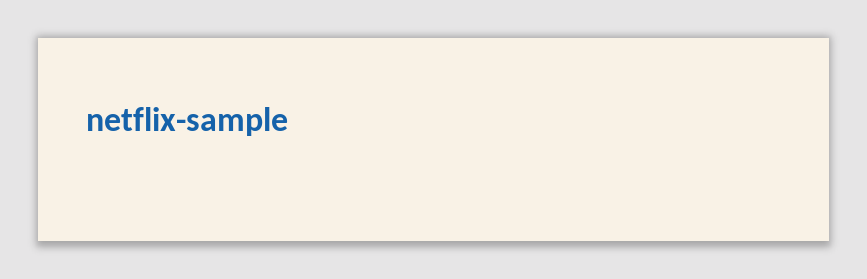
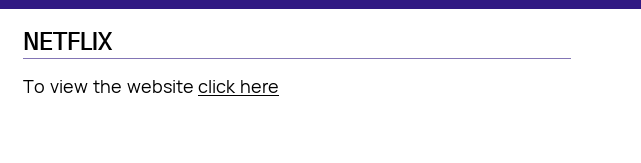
[86,107,288,136] netflix-sample -> [23,32,113,50] [23,80,280,93] NETFLIX // To view the website click here

